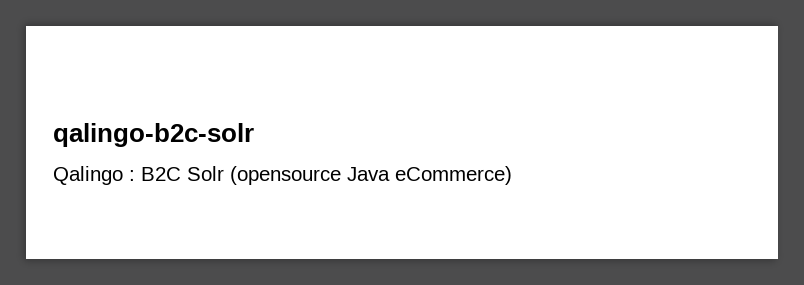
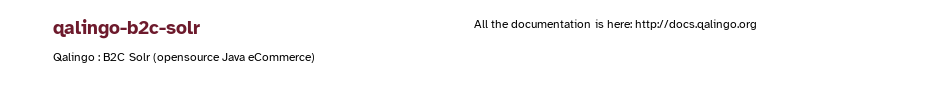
(512, 175) none -> [474,19,758,30] // All the documentation is here: http://docs.qalingo.org

